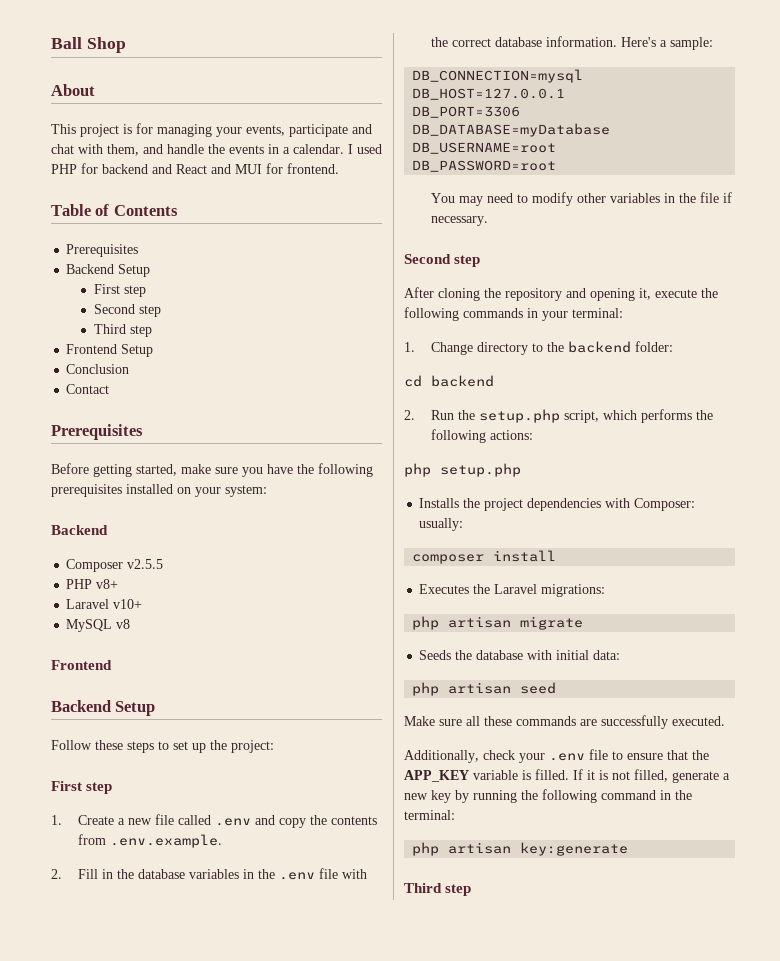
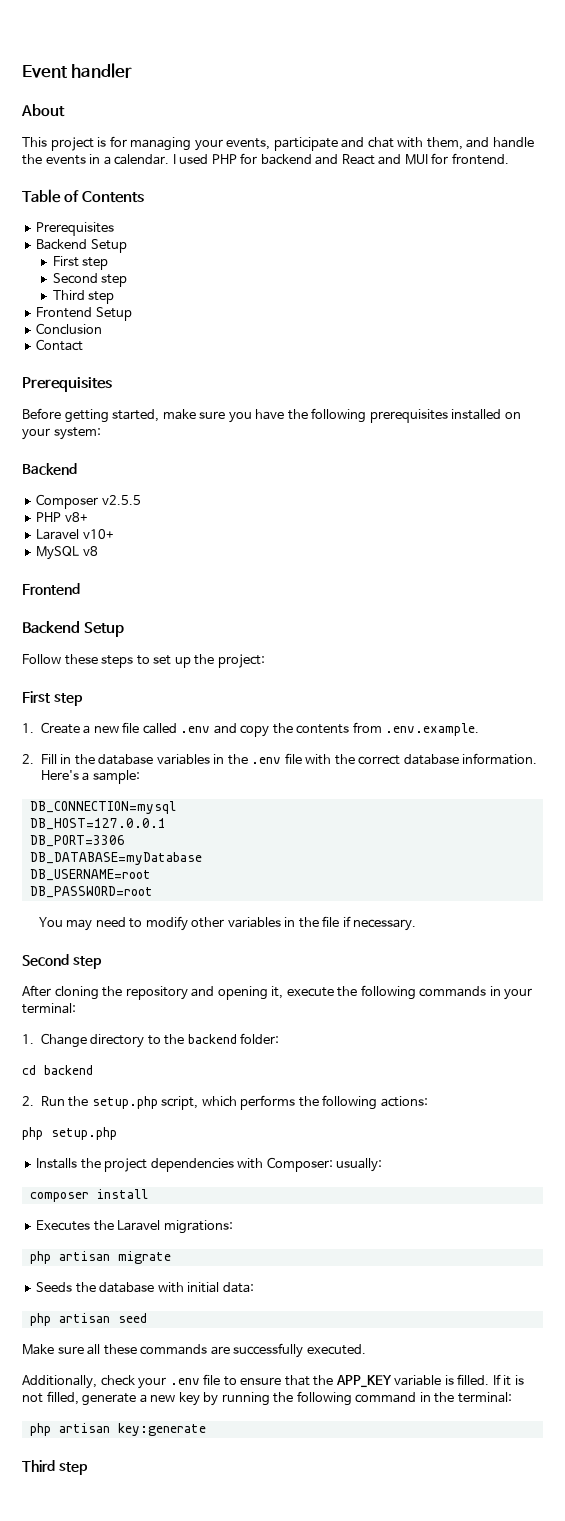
[51,37,126,53] Ball Shop -> [22,63,133,78] Event handler

